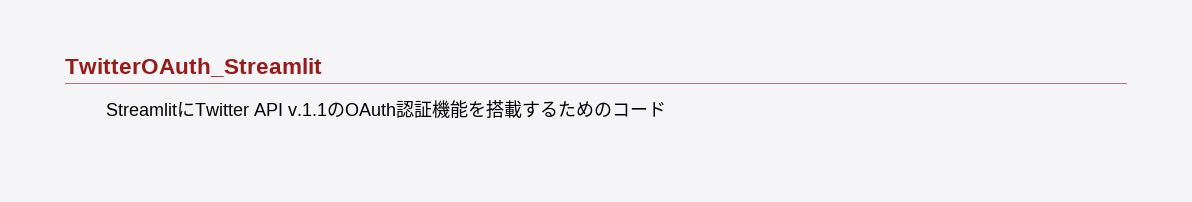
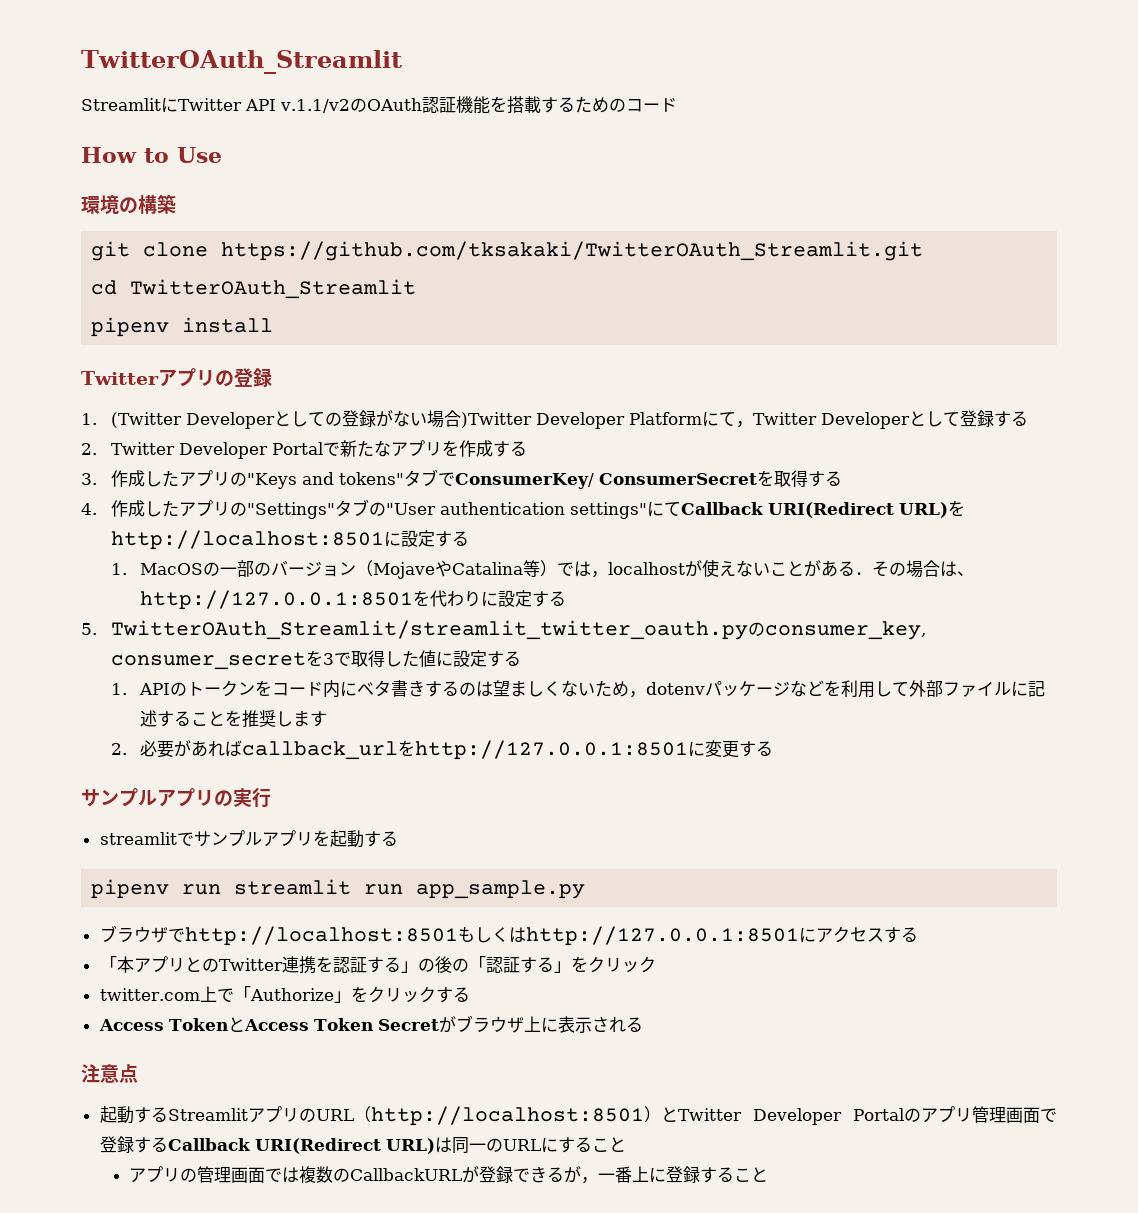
[287,103,327,116] v.1.1 -> [280,99,350,113] v.1.1/v2
(666, 109) none -> [81,147,222,163] [81,194,176,214] [91,241,924,261] [91,279,417,299] [91,317,274,337] [81,368,272,387] [81,410,1028,429] [81,440,527,459] [81,469,842,489] [81,499,965,519] [110,530,469,550] [110,559,975,579] [140,590,567,610] [81,620,926,640] [110,650,521,670] [110,680,1046,698] [140,710,328,728] [110,740,774,760] [81,788,271,808] [99,830,398,848] [91,879,586,899] [99,925,918,946] [99,956,656,974] [99,986,470,1003] [98,1015,643,1033] [81,1064,138,1083] [99,1106,1057,1126] [99,1136,626,1154] [129,1166,769,1184] // How to Use // 環境の構築 // git clone https://github.com/tksakaki/TwitterOAuth_Streamlit.git // cd TwitterOAuth_Streamlit // pipenv install // Twitterアプリの登録 // 1. (Twitter Developerとしての登録がない場合)Twitter Developer Platformにて，Twitter Developerとして登録する // 2. Twitter Developer Portalで新たなアプリを作成する // 3.作成したアプリの"Keys and tokens"タブでConsumerKey/ ConsumerSecretを取得する // 4.作成したアプリの"Settings"タブの"User authentication settings"にてCallback URI(Redirect URL)をhttp://localhost:8501に設定する // 1. MacOSの一部のバージョン（MojaveやCatalina等）では，localhostが使えないことがある．その場合は、http://127.0.0.1:8501を代わりに設定する // 5. TwitterOAuth_Streamlit/streamlit_twitter_oauth.pyのconsumer_key, consumer_secretを3で取得した値に設定する // 1. APIのトークンをコード内にベタ書きするのは望ましくないため，dotenvパッケージなどを利用して外部ファイルに記述することを推奨します // 2.必要があればcallback_urlをhttp://127.0.0.1:8501に変更する // サンプルアプリの実行 // streamlitでサンプルアプリを起動する // pipenv run streamlit run app_sample.py // ブラウザでhttp://localhost:8501もしくはhttp://127.0.0.1:8501にアクセスする // 「本アプリとのTwitter連携を認証する」の後の「認証する」をクリック // twitter.com上で「Authorize」をクリックする // Access TokenとAccess Token Secretがブラウザ上に表示される // 注意点 // 起動するStreamlitアプリのURL（http://localhost:8501）とTwitter Developer Portalのアプリ管理画面で登録するCallback URI(Redirect URL)は同一のURLにすること // アプリの管理画面では複数のCallbackURLが登録できるが，一番上に登録すること

